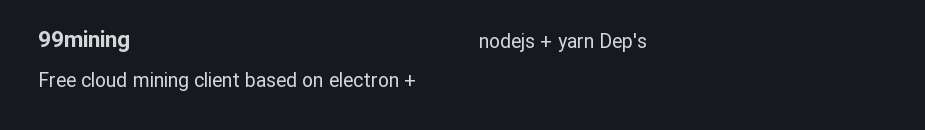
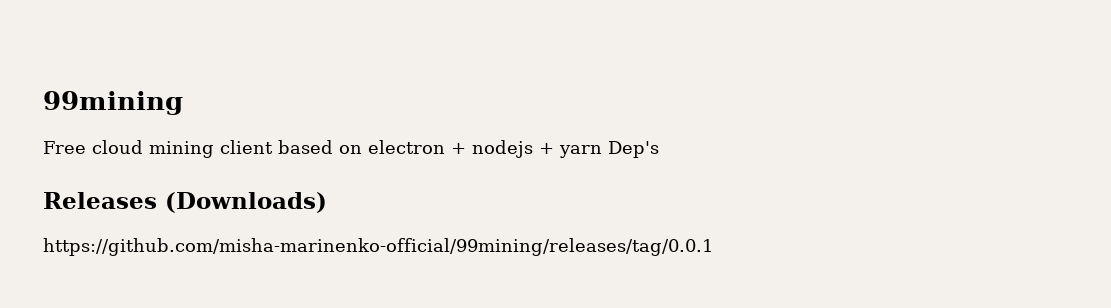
(647, 42) none -> [43,192,327,213] [43,238,713,256] // Releases (Downloads) // https://github.com/misha-marinenko-official/99mining/releases/tag/0.0.1

